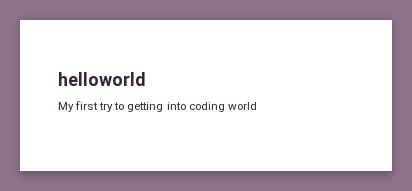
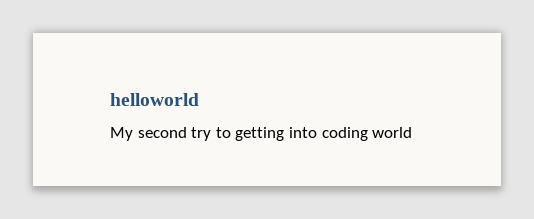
[75,101,99,110] first -> [137,127,187,138] second

